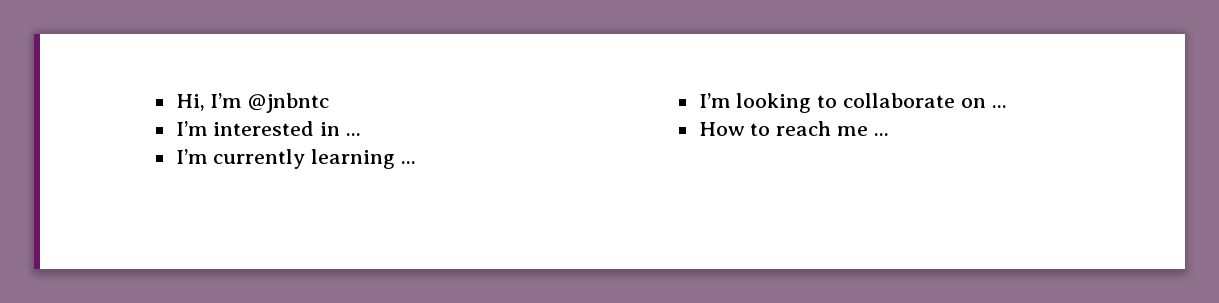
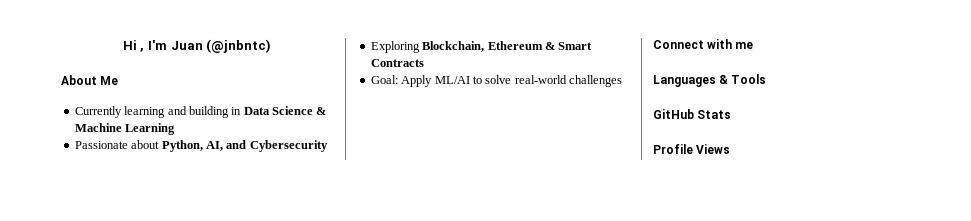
[175,93,330,113] [175,121,362,136] [175,149,417,169] [698,93,1007,113] [698,121,889,136] Hi, I’m @jnbntc // I’m interested in ... // I’m currently learning ... // I’m looking to collaborate on ... // How to reach me ... -> [122,39,272,53] [61,75,119,85] [74,106,327,118] [74,123,176,135] [74,140,328,152] [370,41,593,53] [370,59,424,67] [370,75,622,87] [653,39,754,49] [653,74,767,87] [653,109,732,119] [653,144,731,154] Hi , I'm Juan (@jnbntc) // About Me // Currently learning and building in Data Science & Machine Learning // Passionate about Python, AI, and Cybersecurity // Exploring Blockchain, Ethereum & Smart Contracts // Goal: Apply ML/AI to solve real-world challenges // Connect with me // Languages & Tools // GitHub Stats // Profile Views

